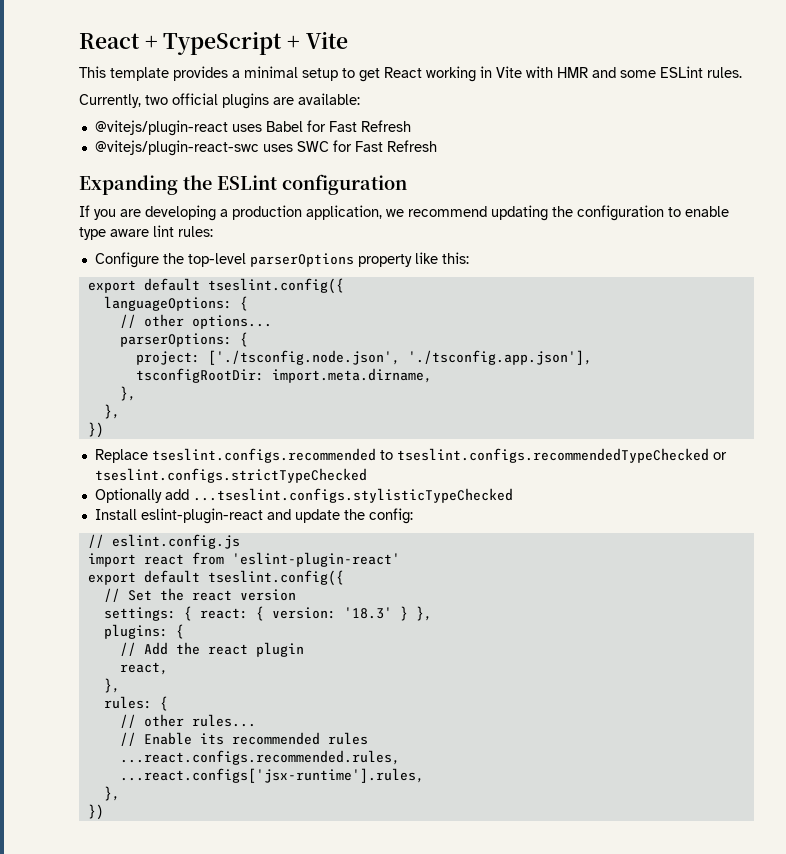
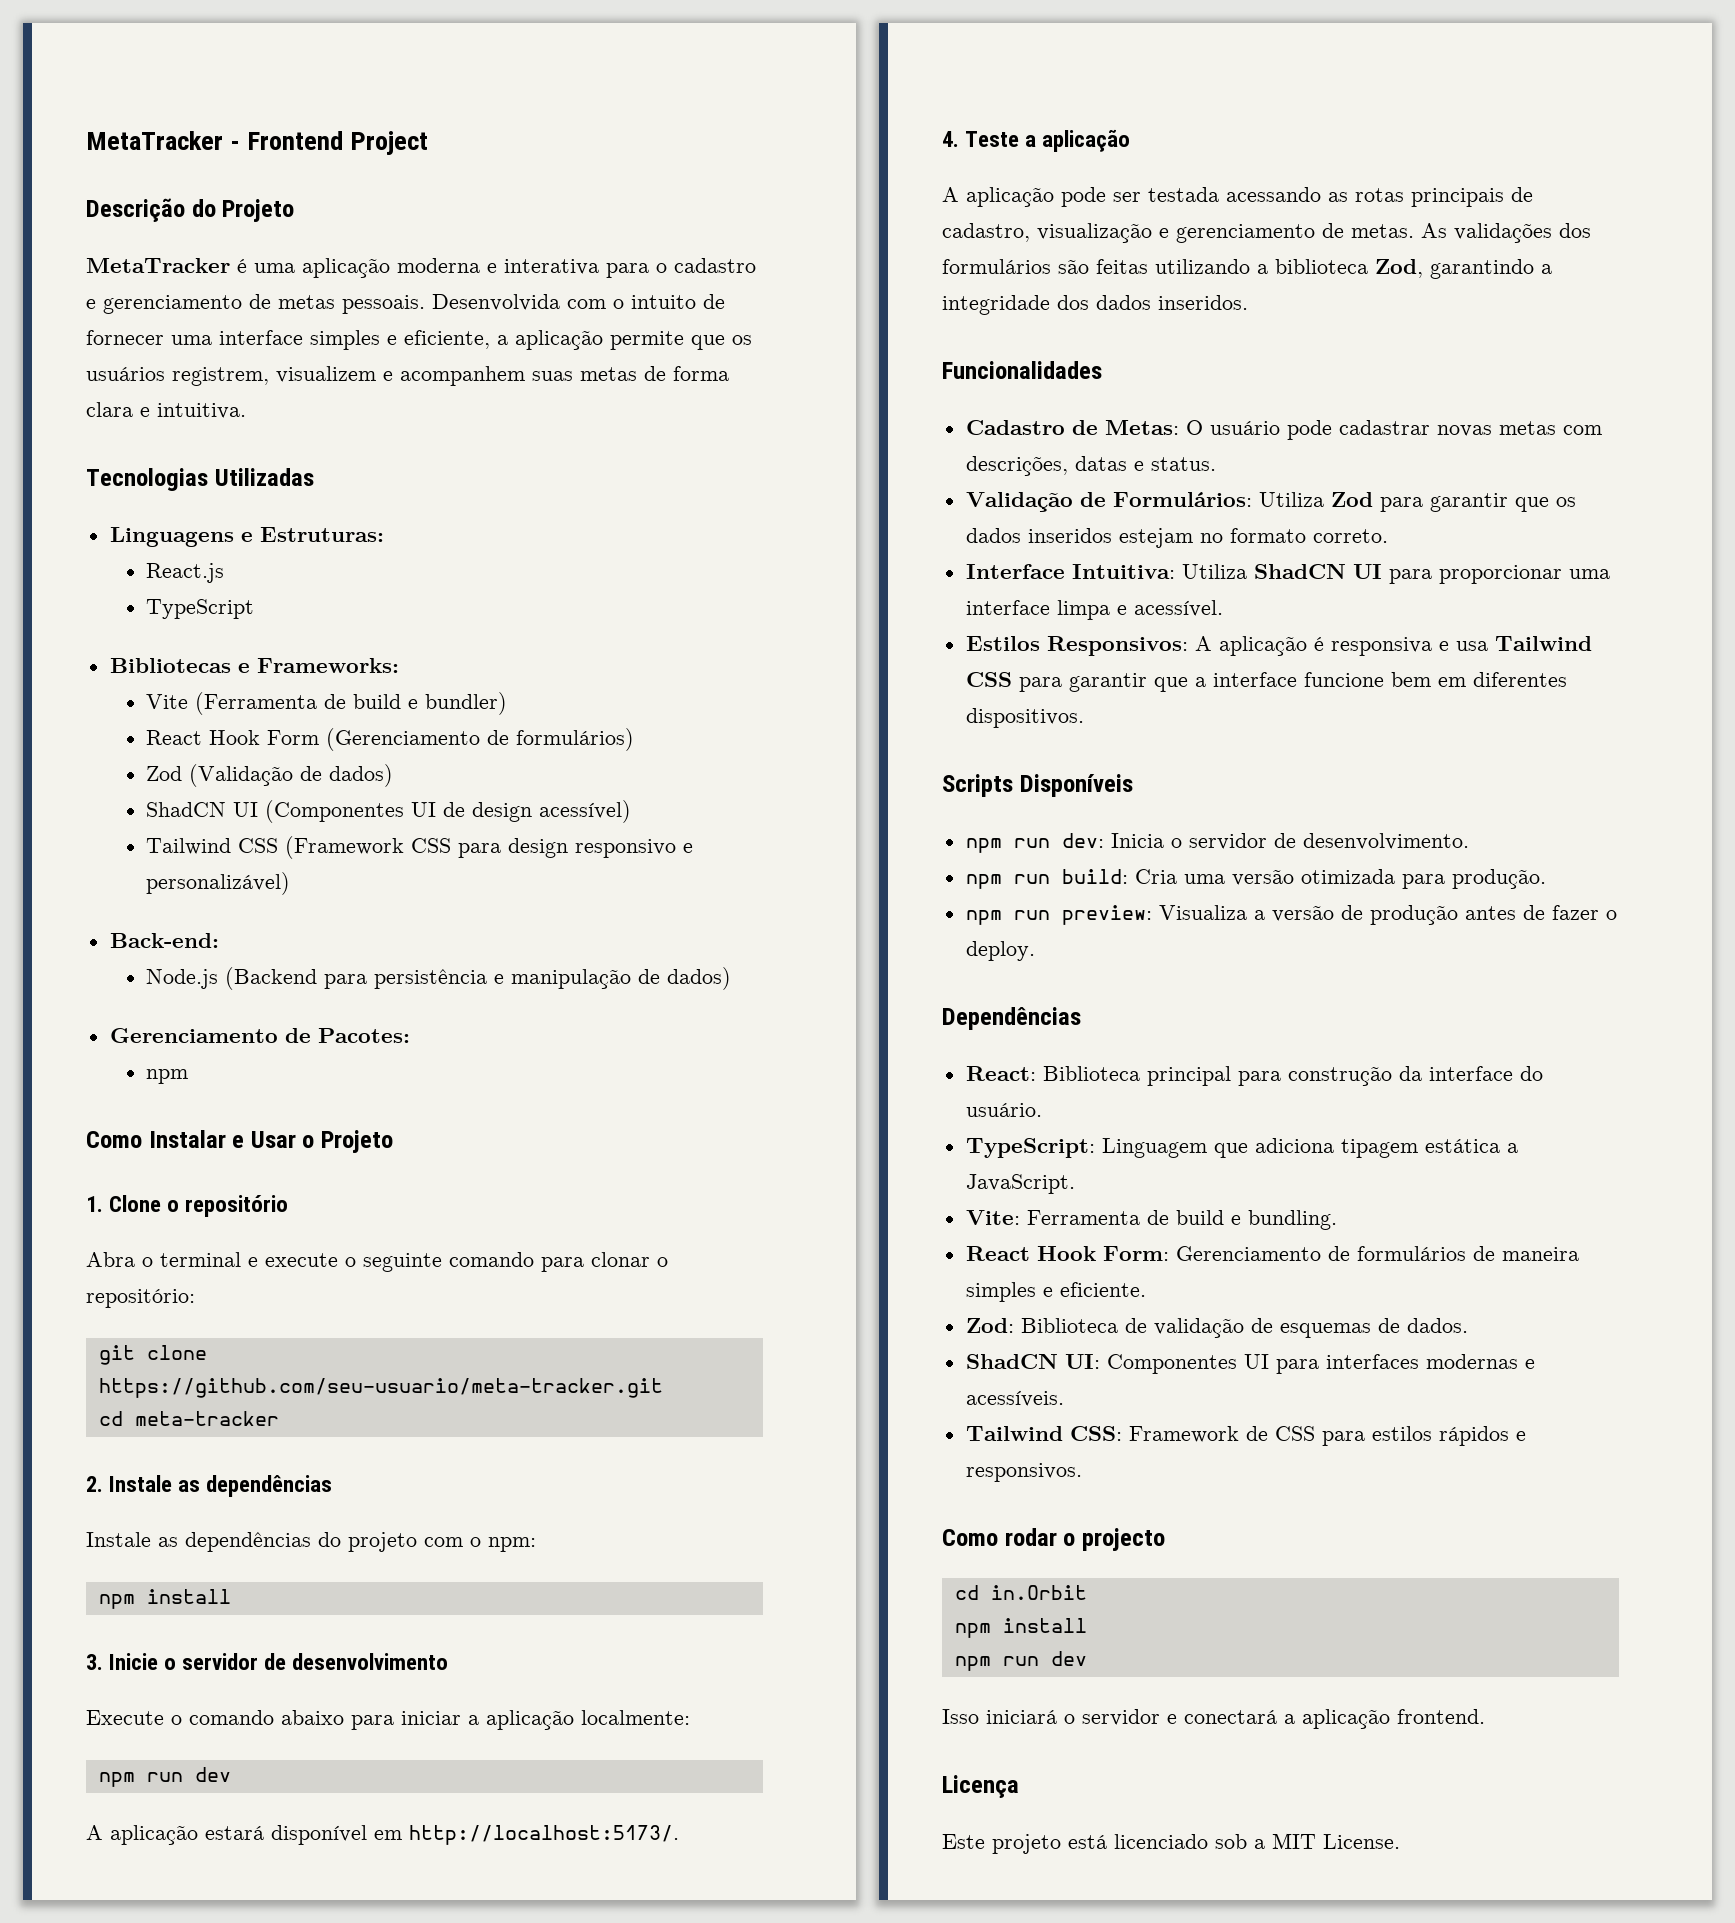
[79,31,348,55] [79,66,742,82] [79,93,360,109] [94,120,411,136] [94,140,437,156] [79,174,407,195] [79,205,729,221] [79,225,213,240] [94,252,469,268] [87,278,344,294] [103,296,248,311] [119,314,272,329] [119,332,248,347] [135,350,592,365] [135,368,432,383] [119,386,136,401] [103,404,120,419] [87,422,104,438] [94,448,727,463] [94,468,367,483] [94,488,513,503] [94,508,413,524] [87,534,240,549] [87,552,400,567] [87,570,344,586] [103,588,296,602] [103,606,432,621] [103,624,184,639] [119,642,304,657] [119,662,168,675] [103,678,120,693] [103,696,168,711] [119,714,256,728] [119,732,368,746] [119,750,400,765] [119,768,424,783] [103,786,120,801] [87,804,104,820] React + TypeScript + Vite // This template provides a minimal setup to get React working in Vite with HMR and some ESLint rules. // Currently, two official plugins are available: // @vitejs/plugin-react uses Babel for Fast Refresh // @vitejs/plugin-react-swc uses SWC for Fast Refresh // Expanding the ESLint configuration // If you are developing a production application, we recommend updating the configuration to enable type aware lint rules: // Configure the top-level parserOptions property like this: // export default tseslint.config({ // languageOptions: { // // other options... // parserOptions: { // project: ['./tsconfig.node.json', './tsconfig.app.json'], // tsconfigRootDir: import.meta.dirname, // }, // }, // }) // Replace tseslint.configs.recommended to tseslint.configs.recommendedTypeChecked or tseslint.configs.strictTypeChecked // Optionally add ...tseslint.configs.stylisticTypeChecked // Install eslint-plugin-react and update the config: // // eslint.config.js // import react from 'eslint-plugin-react' // export default tseslint.config({ // // Set the react version // settings: { react: { version: '18.3' } }, // plugins: { // // Add the react plugin // react, // }, // rules: { // // other rules... // // Enable its recommended rules // ...react.configs.recommended.rules, // ...react.configs['jsx-runtime'].rules, // }, // }) -> [86,131,429,155] [86,198,295,222] [86,258,756,278] [86,294,725,314] [86,330,752,350] [86,366,729,386] [86,402,246,419] [86,468,314,491] [109,527,384,547] [145,563,224,583] [145,599,254,619] [109,658,399,673] [145,692,507,715] [145,728,634,751] [145,764,393,787] [145,800,631,823] [145,836,693,859] [145,872,290,895] [109,933,219,948] [145,967,731,990] [109,1028,410,1043] [145,1069,188,1084] [86,1130,394,1153] [86,1195,289,1217] [86,1252,668,1272] [86,1289,195,1308] [98,1345,207,1365] [98,1378,663,1398] [98,1411,279,1426] [86,1475,333,1497] [86,1532,536,1552] [98,1589,231,1609] [86,1653,449,1670] [86,1710,690,1730] [98,1767,231,1787] [86,1825,679,1845] [942,129,1131,152] [942,187,1533,207] [942,223,1591,243] [942,259,1552,279] [942,295,1248,315] [942,361,1102,379] [965,420,1602,440] [965,456,1216,476] [965,492,1576,512] [965,528,1388,548] [965,564,1610,584] [965,600,1223,620] [965,636,1592,656] [965,672,1567,692] [965,708,1084,728] [942,774,1133,797] [965,833,1469,853] [965,869,1546,889] [965,905,1617,925] [965,941,1035,961] [942,1007,1081,1030] [965,1066,1543,1086] [965,1103,1042,1117] [965,1138,1518,1158] [965,1174,1075,1194] [965,1210,1337,1230] [965,1246,1579,1261] [965,1282,1146,1302] [965,1318,1468,1338] [965,1354,1535,1374] [965,1390,1064,1407] [965,1426,1526,1446] [965,1463,1082,1482] [942,1528,1165,1551] [954,1585,1087,1600] [954,1618,1087,1638] [954,1651,1087,1671] [942,1709,1485,1729] [942,1775,1019,1798] [942,1833,1400,1854] MetaTracker - Frontend Project // Descrição do Projeto // MetaTracker é uma aplicação moderna e interativa para o cadastro e gerenciamento de metas pessoais. Desenvolvida com o intuito de fornecer uma interface simples e eficiente, a aplicação permite que os usuários registrem, visualizem e acompanhem suas metas de forma clara e intuitiva. // Tecnologias Utilizadas // Linguagens e Estruturas: // React.js // TypeScript // Bibliotecas e Frameworks: // Vite (Ferramenta de build e bundler) // React Hook Form (Gerenciamento de formulários) // Zod (Validação de dados) // ShadCN UI (Componentes UI de design acessível) // Tailwind CSS (Framework CSS para design responsivo e personalizável) // Back-end: // Node.js (Backend para persistência e manipulação de dados) // Gerenciamento de Pacotes: // npm // Como Instalar e Usar o Projeto // 1. Clone o repositório // Abra o terminal e execute o seguinte comando para clonar o repositório: // git clone https://github.com/seu-usuario/meta-tracker.git // cd meta-tracker // 2. Instale as dependências // Instale as dependências do projeto com o npm: // npm install // 3. Inicie o servidor de desenvolvimento // Execute o comando abaixo para iniciar a aplicação localmente: // npm run dev // A aplicação estará disponível em http://localhost:5173/. // 4. Teste a aplicação // A aplicação pode ser testada acessando as rotas principais de cadastro, visualização e gerenciamento de metas. As validações dos formulários são feitas utilizando a biblioteca Zod, garantindo a integridade dos dados inseridos. // Funcionalidades // Cadastro de Metas: O usuário pode cadastrar novas metas com descrições, datas e status. // Validação de Formulários: Utiliza Zod para garantir que os dados inseridos estejam no formato correto. // Interface Intuitiva: Utiliza ShadCN UI para proporcionar uma interface limpa e acessível. // Estilos Responsivos: A aplicação é responsiva e usa Tailwind CSS para garantir que a interface funcione bem em diferentes dispositivos. // Scripts Disponíveis // npm run dev: Inicia o servidor de desenvolvimento. // npm run build: Cria uma versão otimizada para produção. // npm run preview: Visualiza a versão de produção antes de fazer o deploy. // Dependências // React: Biblioteca principal para construção da interface do usuário. // TypeScript: Linguagem que adiciona tipagem estática a JavaScript. // Vite: Ferramenta de build e bundling. // React Hook Form: Gerenciamento de formulários de maneira simples e eficiente. // Zod: Biblioteca de validação de esquemas de dados. // ShadCN UI: Componentes UI para interfaces modernas e acessíveis. // Tailwind CSS: Framework de CSS para estilos rápidos e responsivos. // Como rodar o projecto // cd in.Orbit // npm install // npm run dev // Isso iniciará o servidor e conectará a aplicação frontend. // Licença // Este projeto está licenciado sob a MIT License.

